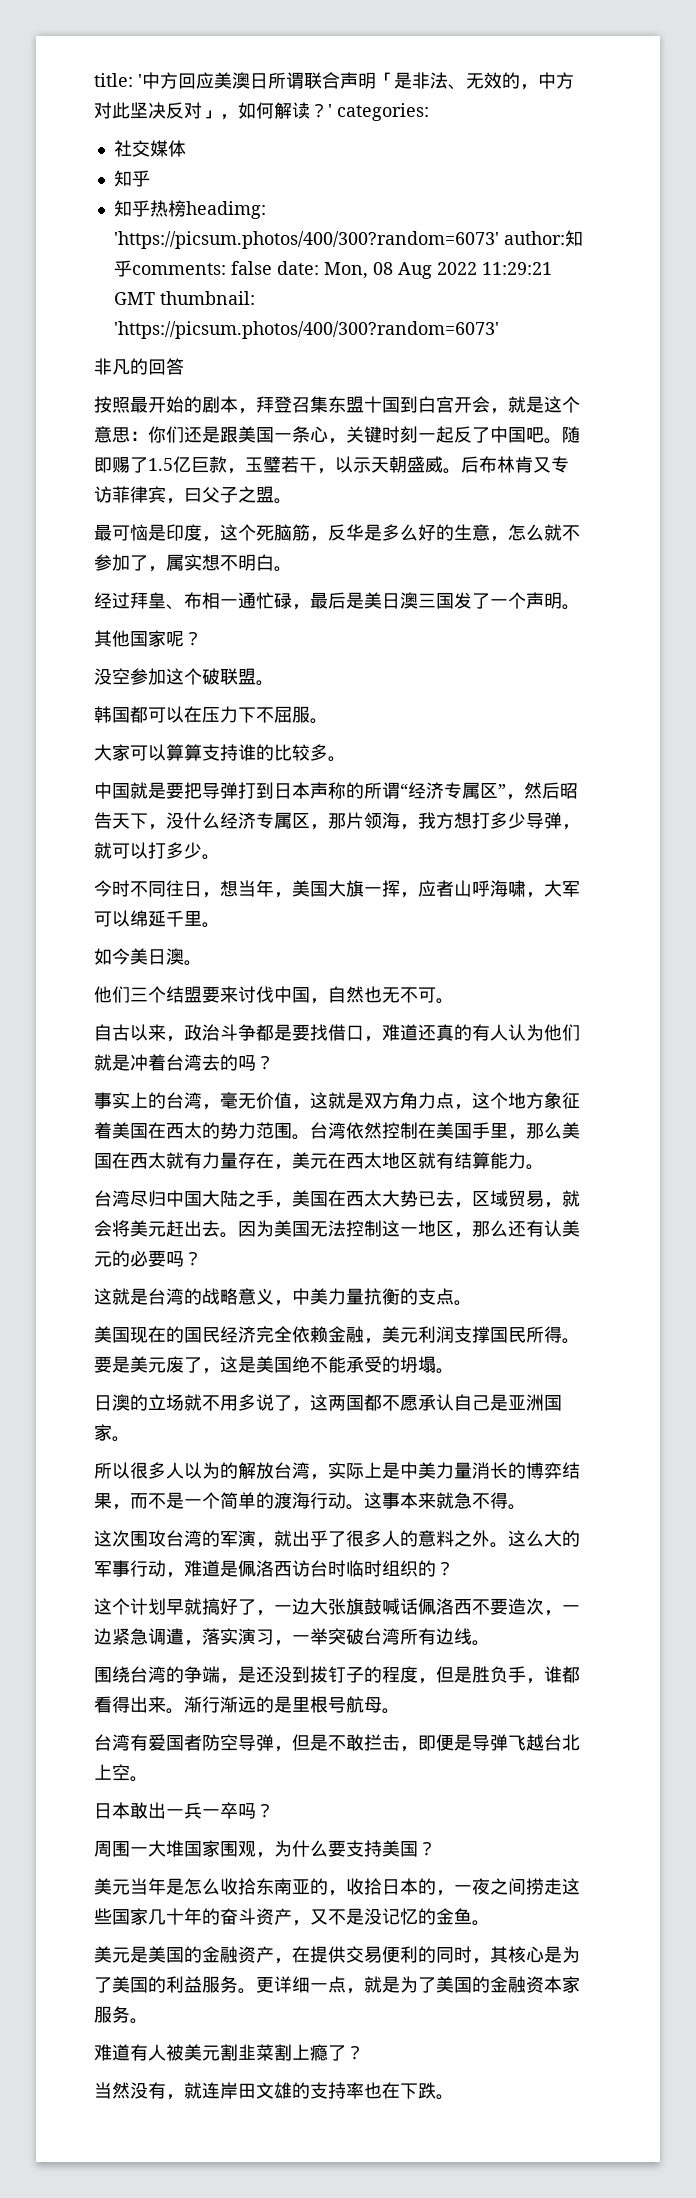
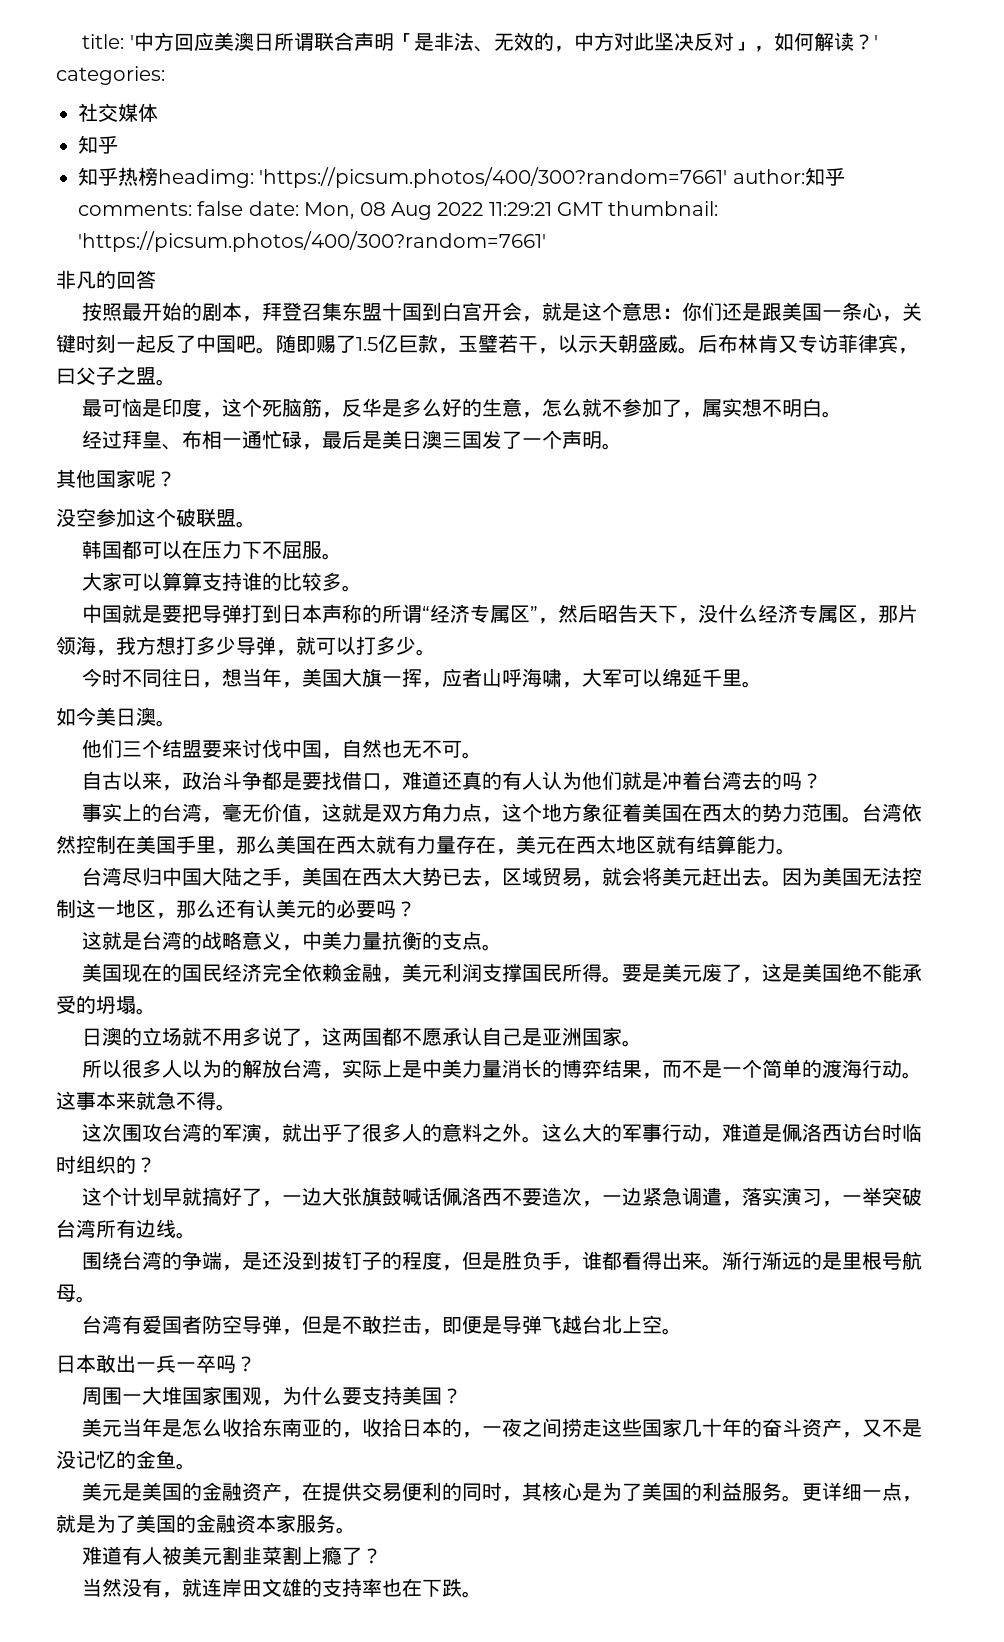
[113,231,499,249] 'https://picsum.photos/400/300?random=6073' -> [259,167,728,188] 'https://picsum.photos/400/300?random=7661'
[113,321,499,339] 'https://picsum.photos/400/300?random=6073' -> [78,231,546,252] 'https://picsum.photos/400/300?random=7661'

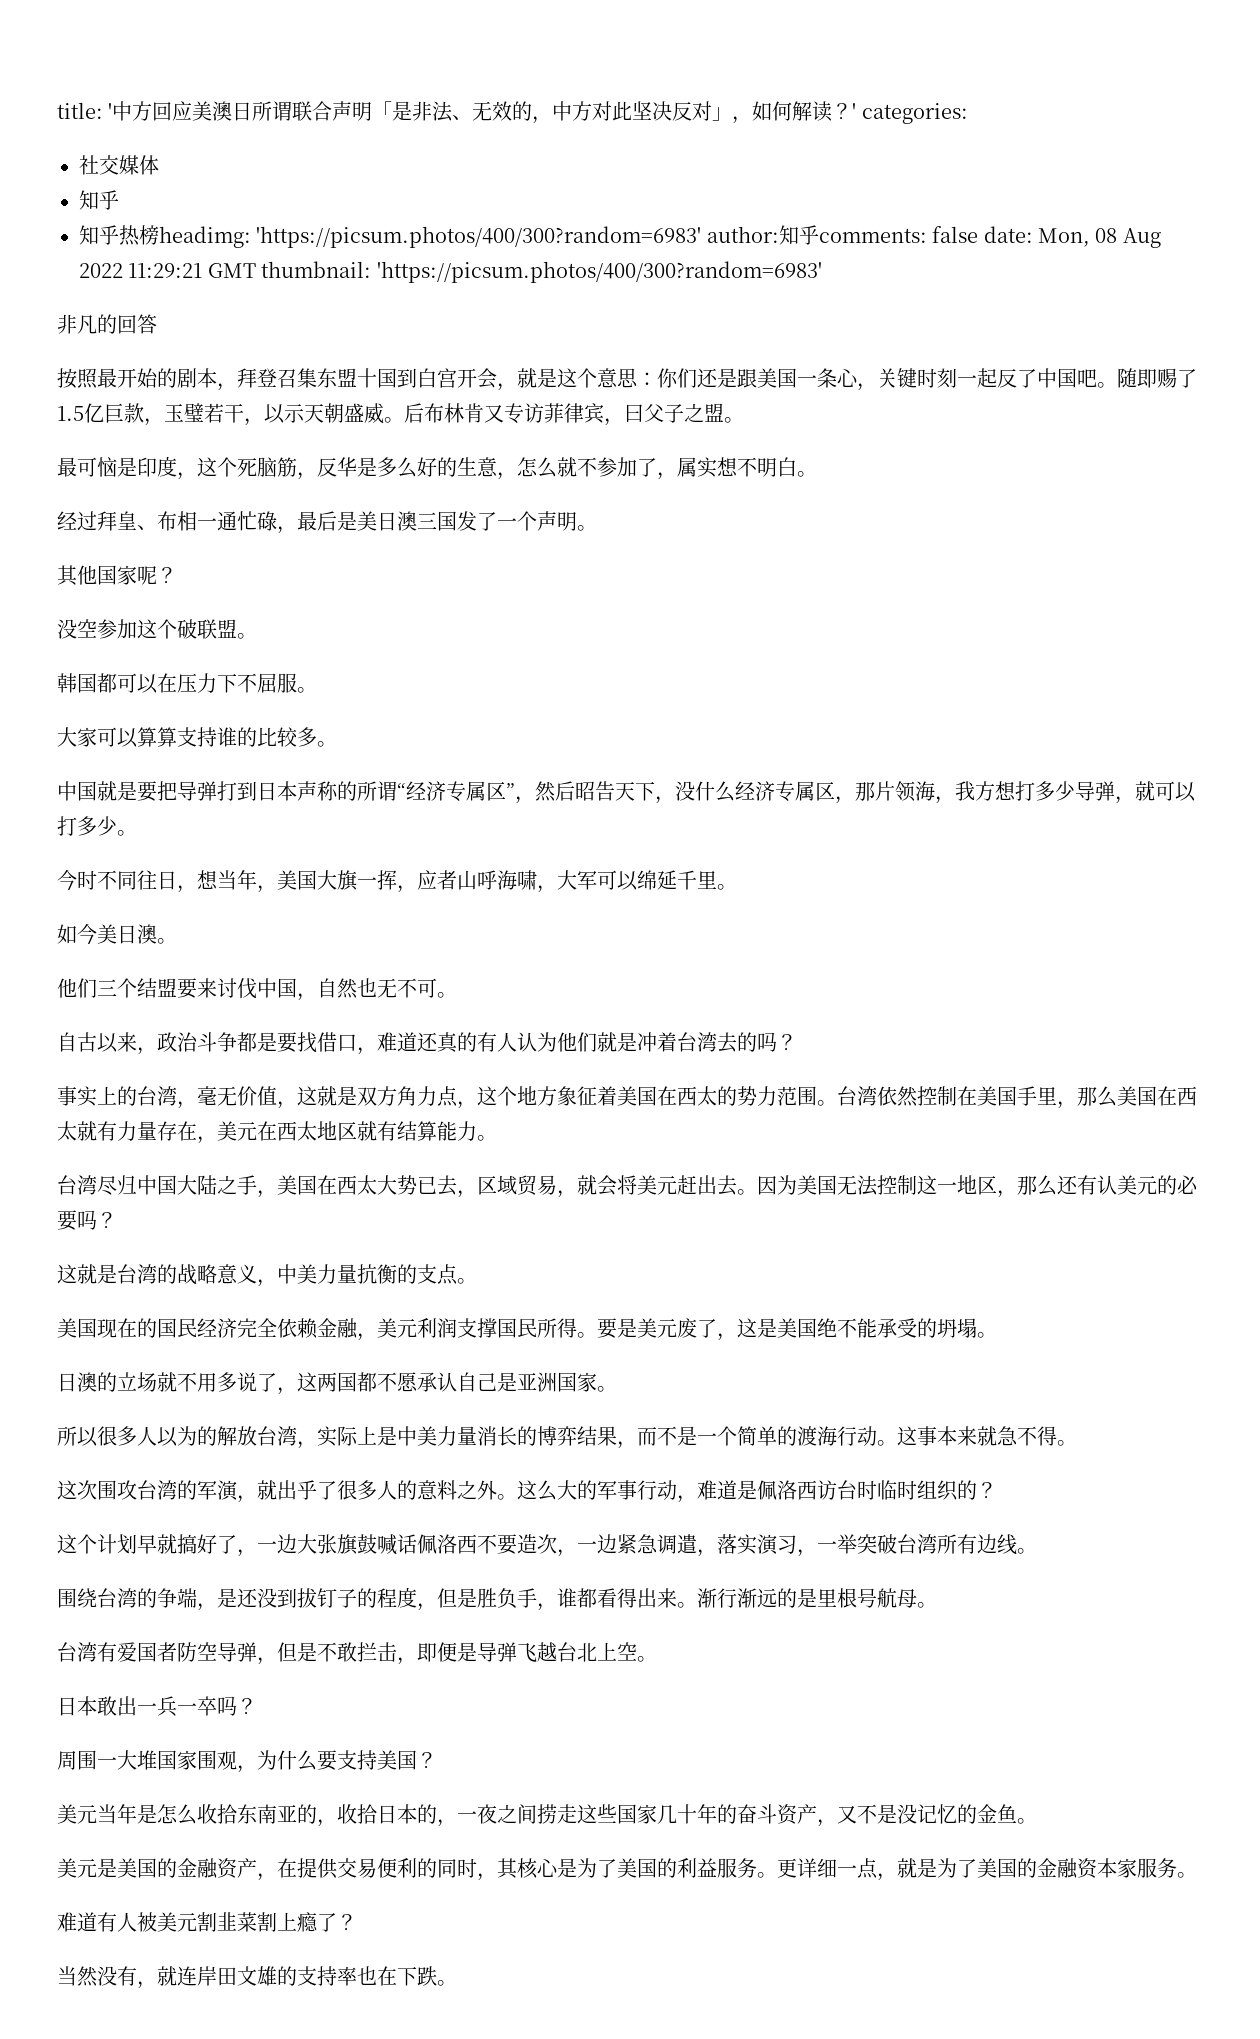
[259,167,728,188] 'https://picsum.photos/400/300?random=7661' -> [256,226,702,248] 'https://picsum.photos/400/300?random=6983'
[78,231,546,252] 'https://picsum.photos/400/300?random=7661' -> [376,261,822,283] 'https://picsum.photos/400/300?random=6983'

